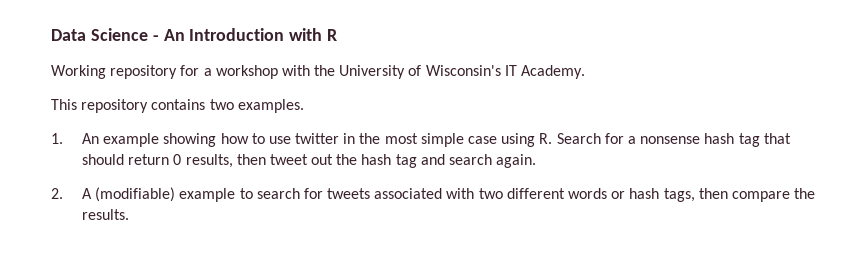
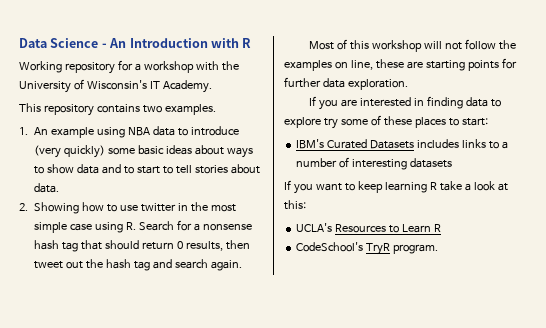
[163,133,217,147] showing -> [97,126,239,138] [34,145,253,158] [34,164,260,174] [34,183,60,193] [19,202,80,214] using NBA data to introduce (very quickly) some basic ideas about ways to show data and to start to tell stories about data. // 2. Showing
[51,187,816,202] [81,209,129,220] 2. A (modifiable) example to search for tweets associated with two different words or hash tags, then compare the results. -> [309,39,517,52] [284,58,517,71] [284,77,408,90] [309,96,502,110] [284,115,488,129] [296,139,508,149] [296,157,453,170] [284,180,508,194] [284,200,306,210] [296,223,441,233] [296,242,439,255] Most of this workshop will not follow the examples on line, these are starting points for further data exploration. // If you are interested in finding data to explore try some of these places to start: // IBM's Curated Datasets includes links to a number of interesting datasets // If you want to keep learning R take a look at this: // UCLA's Resources to Learn R // CodeSchool's TryR program.

